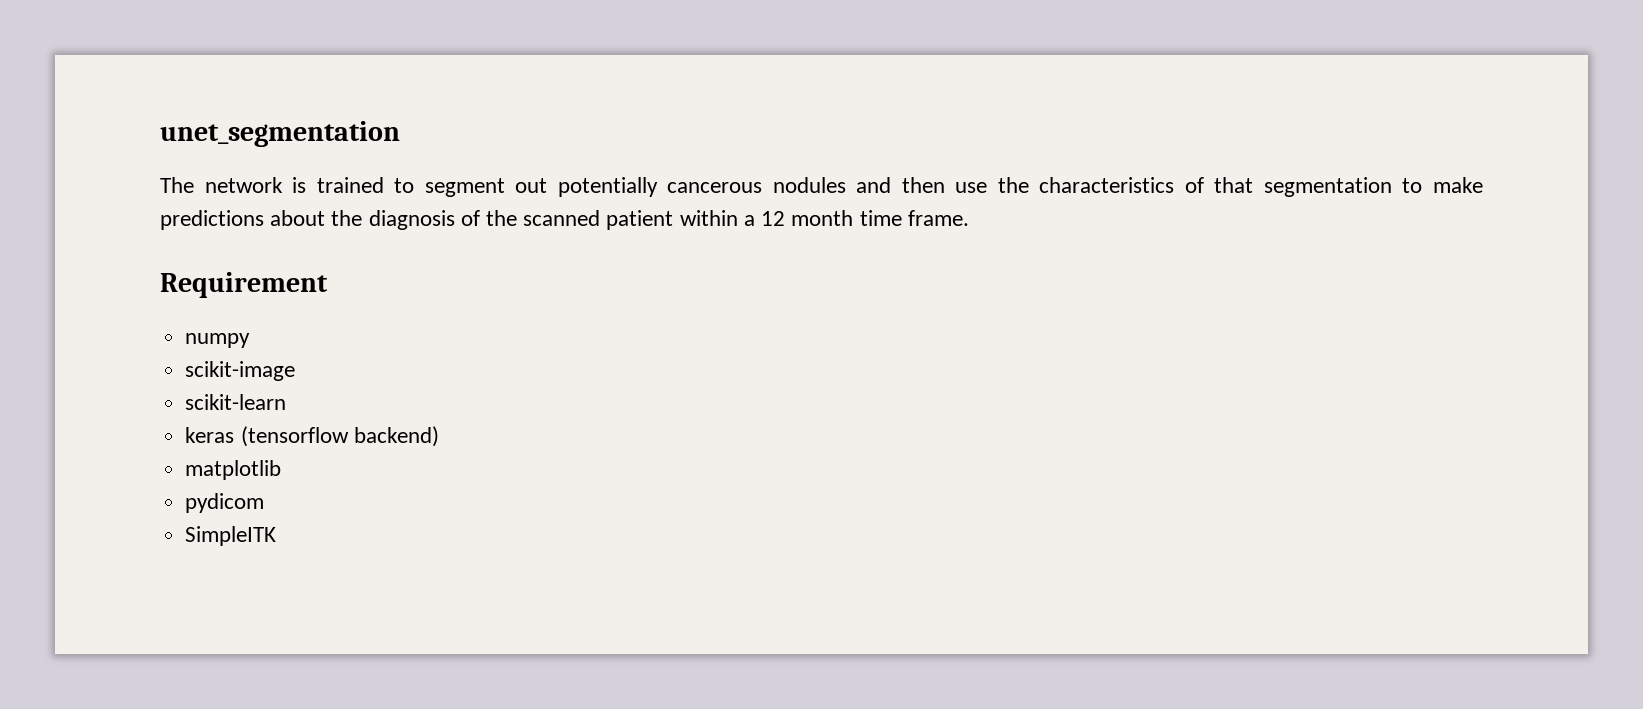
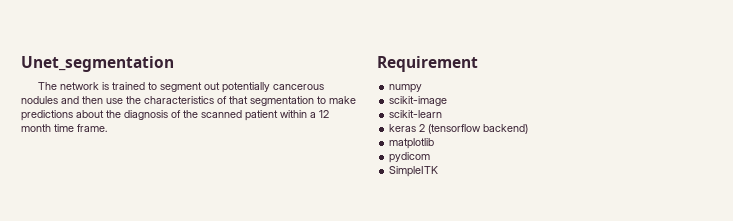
[160,121,400,147] unet_segmentation -> [21,56,174,72] Unet_segmentation
(235, 435) none -> [419,124,426,132] 2

